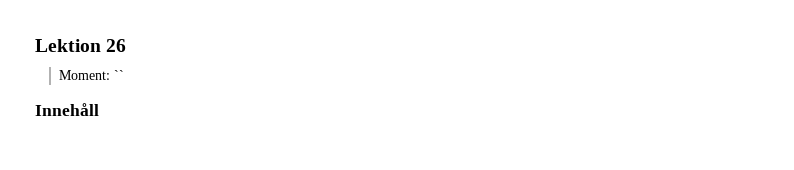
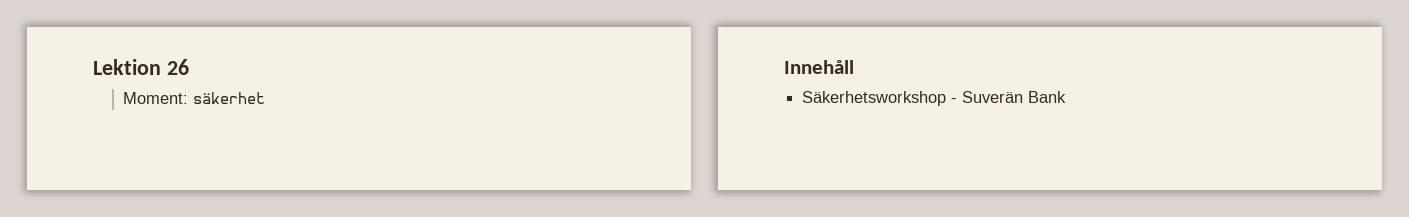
[114,70,125,80] `` -> [193,92,266,104] säkerhet
(99, 109) none -> [802,91,1067,106] // Säkerhetsworkshop - Suverän Bank

